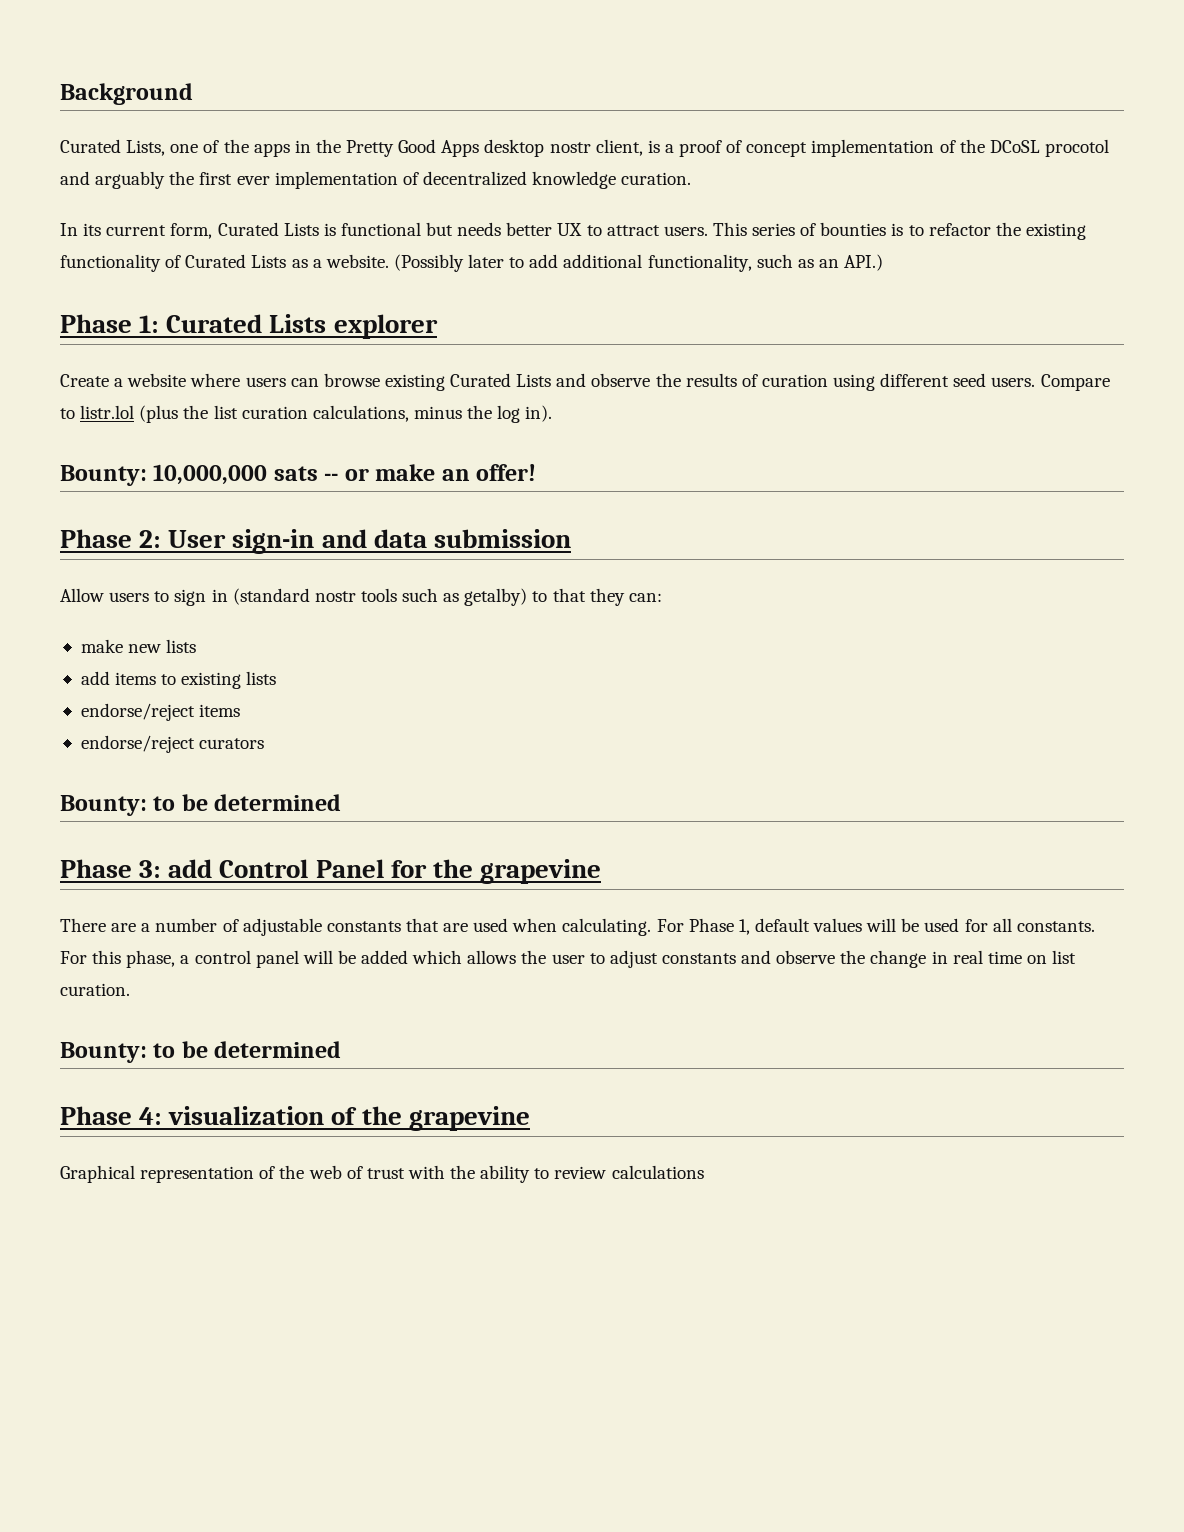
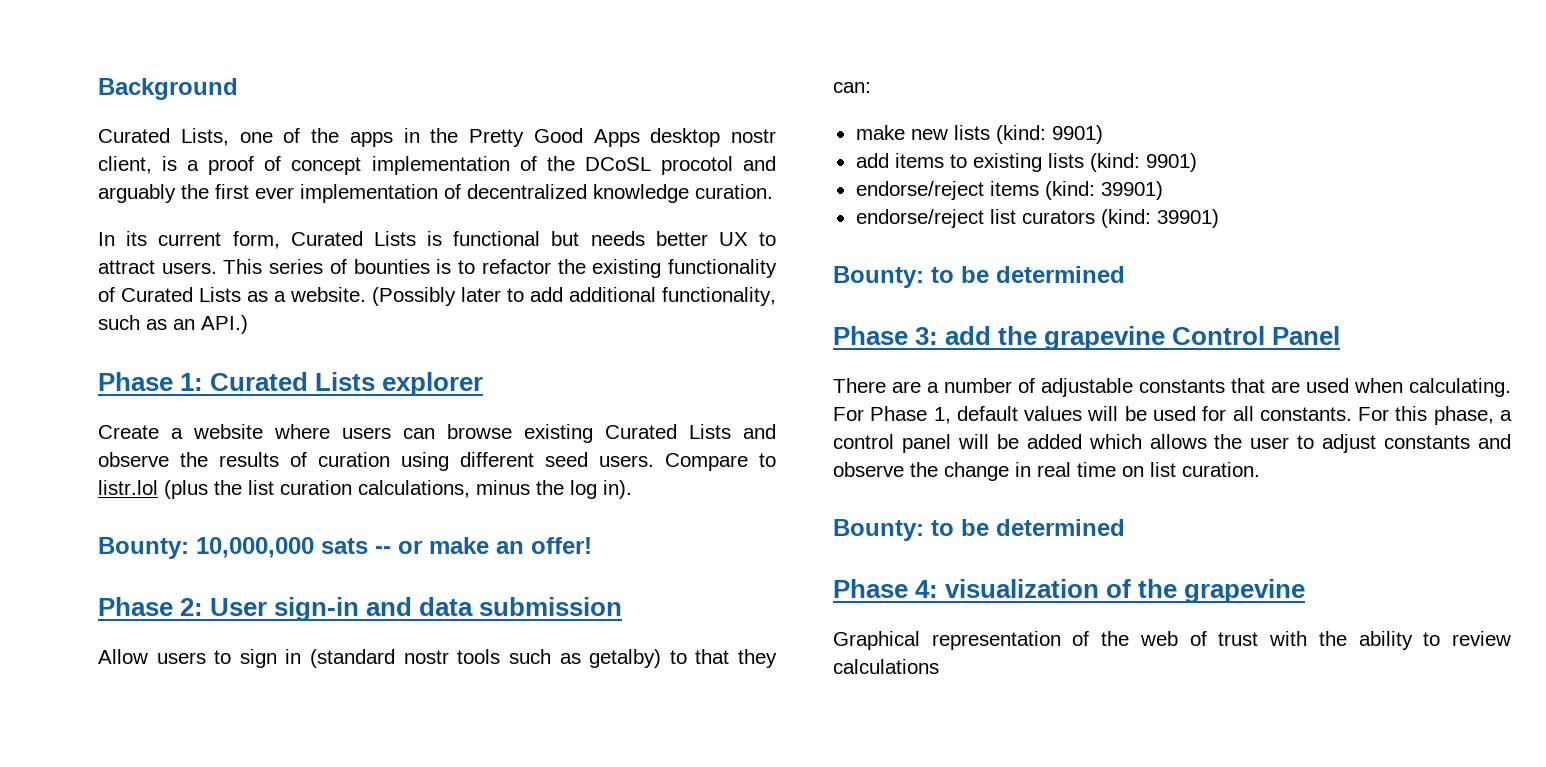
(197, 646) none -> [995,125,1103,144] (kind: 9901)
(277, 678) none -> [1089,153,1197,172] (kind: 9901)
[80,735,195,753] // endorse/reject -> [1044,181,1163,200] [855,209,1016,228] (kind: 39901) // endorse/reject list
(265, 743) none -> [1100,209,1219,228] (kind: 39901)
(213, 868) none -> [998,326,1166,350] the grapevine
[390,859,602,884] for the grapevine -> (1341, 335) none

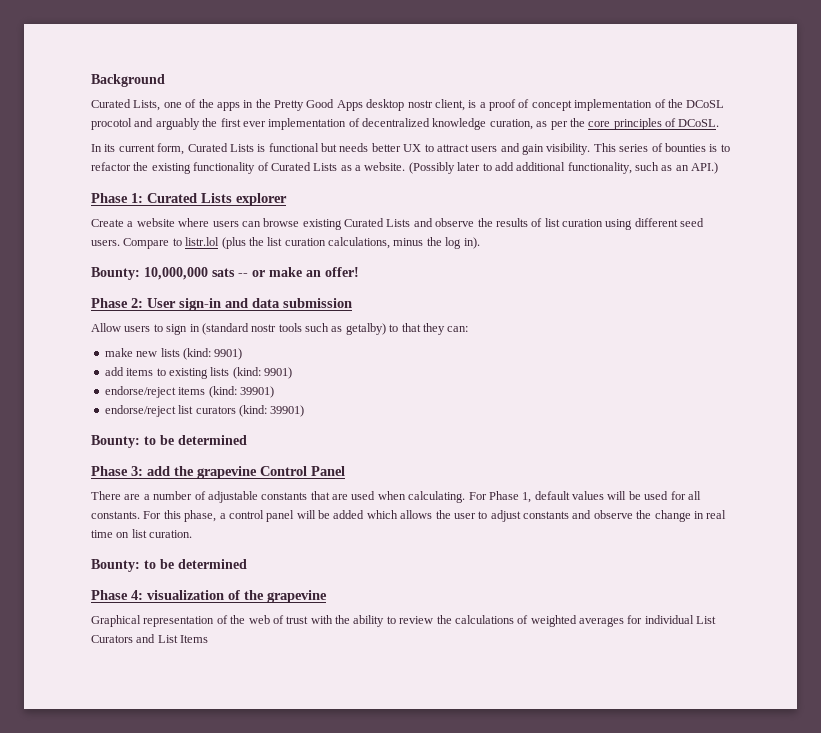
[695,184,773,199] curation. -> [489,118,720,130] curation, as per the core principles of DCoSL.
[161,262,217,274] users. -> [471,143,591,155] users and gain visibility.
(307, 459) none -> [544,218,560,227] list
[833,659,939,674] calculations -> [436,615,717,627] [91,634,209,643] the calculations of weighted averages for individual List Curators and List Items

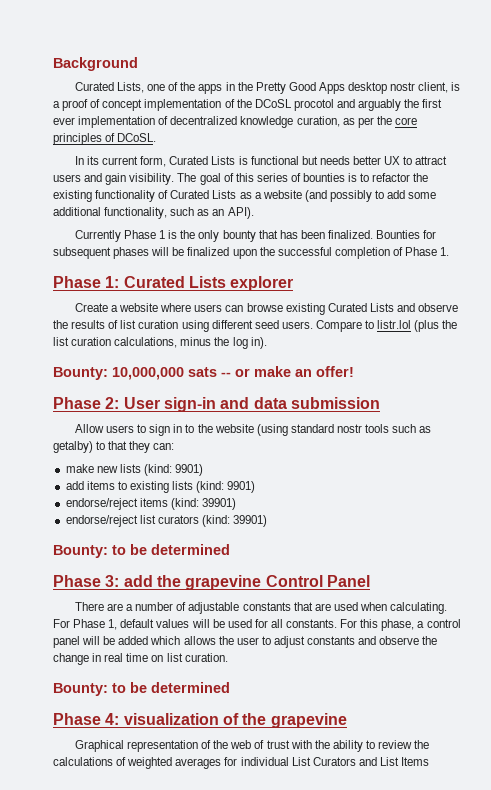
[593,143,616,152] This -> [177,173,254,185] The goal of this
[364,162,481,174] website. (Possibly later -> [262,190,372,202] website (and possibly
(514, 166) none -> [408,192,437,199] some
[691,162,719,174] API.) -> [227,207,254,219] [74,230,437,242] [53,247,450,259] API). // Currently Phase 1 is the only bounty that has been finalized. Bounties for subsequent phases will be finalized upon the successful completion of Phase 1.
[201,323,249,335] (standard -> [185,424,334,436] to the website (using standard

